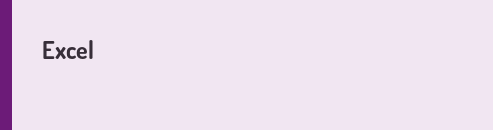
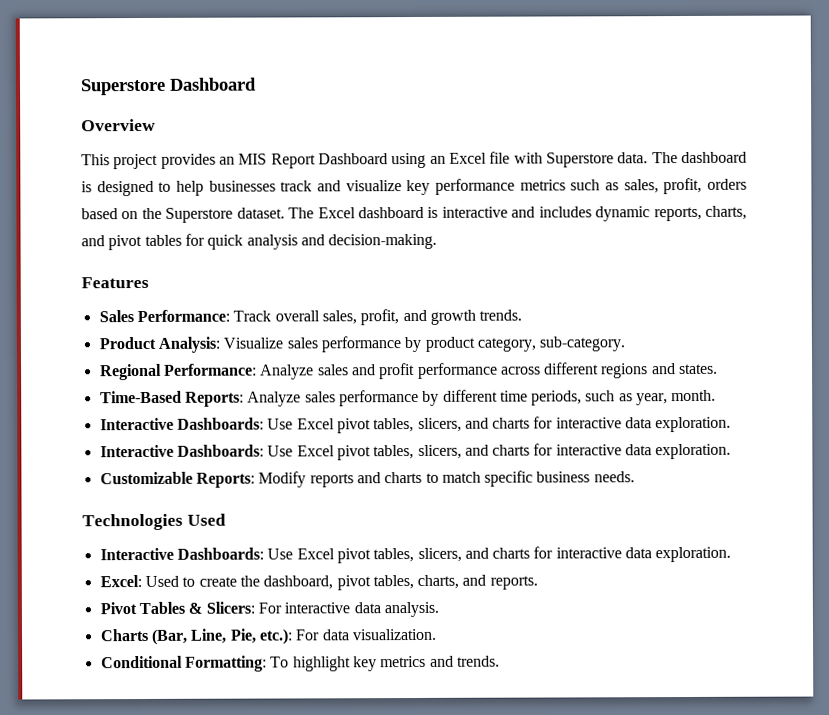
[42,40,94,59] Excel -> [80,77,257,96] [81,118,156,132] [81,151,748,170] [81,177,747,197] [81,205,748,223] [81,233,438,251] [81,276,149,289] [98,309,523,326] [98,336,626,353] [99,362,719,381] [99,389,717,407] [99,416,732,434] [99,443,732,461] [99,470,635,488] [82,513,226,531] [99,546,732,564] [99,574,538,591] [99,601,439,618] [99,628,437,645] [100,655,500,672] Superstore Dashboard // Overview // This project provides an MIS Report Dashboard using an Excel file with Superstore data. The dashboard is designed to help businesses track and visualize key performance metrics such as sales, profit, orders based on the Superstore dataset. The Excel dashboard is interactive and includes dynamic reports, charts, and pivot tables for quick analysis and decision-making. // Features // Sales Performance: Track overall sales, profit, and growth trends. // Product Analysis: Visualize sales performance by product category, sub-category. // Regional Performance: Analyze sales and profit performance across different regions and states. // Time-Based Reports: Analyze sales performance by different time periods, such as year, month. // Interactive Dashboards: Use Excel pivot tables, slicers, and charts for interactive data exploration. // Interactive Dashboards: Use Excel pivot tables, slicers, and charts for interactive data exploration. // Customizable Reports: Modify reports and charts to match specific business needs. // Technologies Used // Interactive Dashboards: Use Excel pivot tables, slicers, and charts for interactive data exploration. // Excel: Used to create the dashboard, pivot tables, charts, and reports. // Pivot Tables & Slicers: For interactive data analysis. // Charts (Bar, Line, Pie, etc.): For data visualization. // Conditional Formatting: To highlight key metrics and trends.

